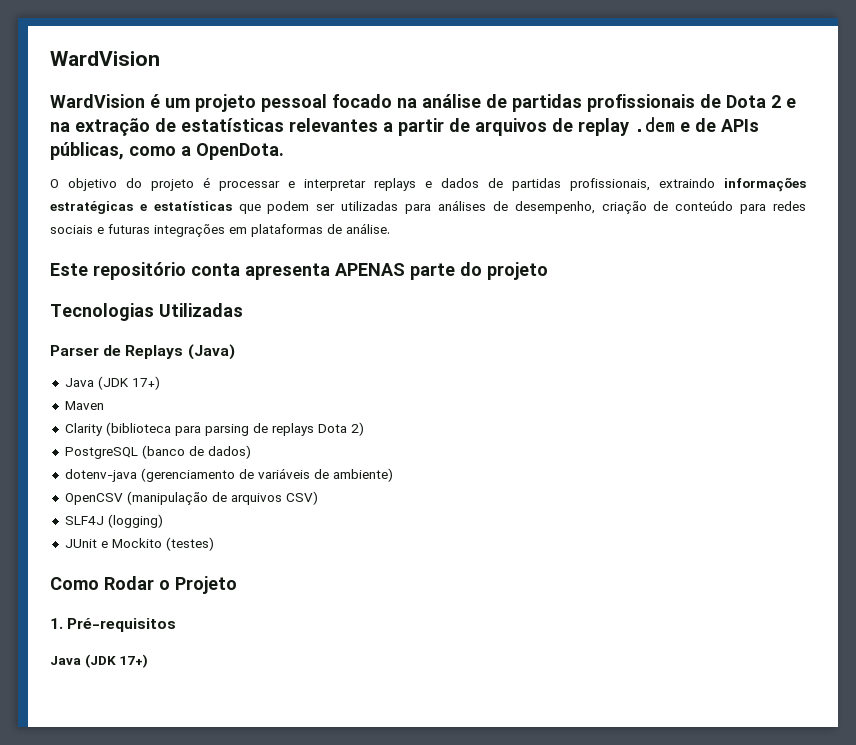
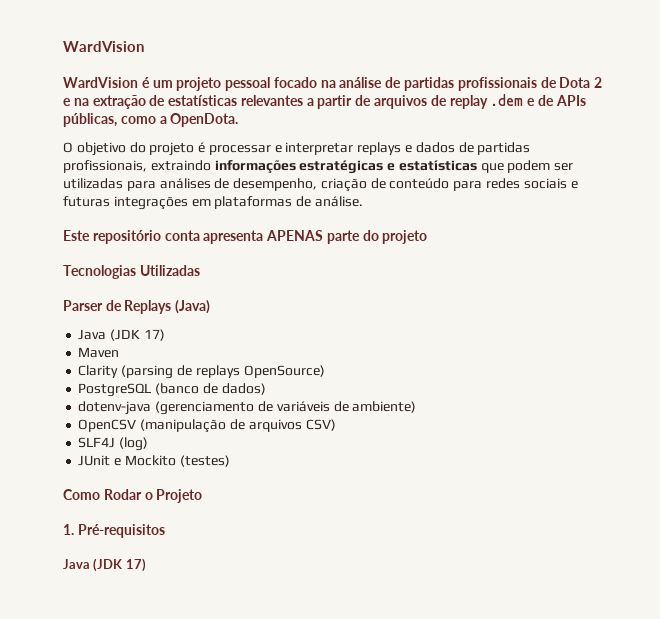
[131,376,160,390] 17+) -> [143,329,165,341] 17)
[105,422,364,436] (biblioteca para parsing de replays Dota 2) -> [121,365,325,379] (parsing de replays OpenSource)
[107,514,163,528] (logging) -> [119,437,149,451] (log)
[119,654,149,668] 17+) -> [125,558,146,572] 17)

